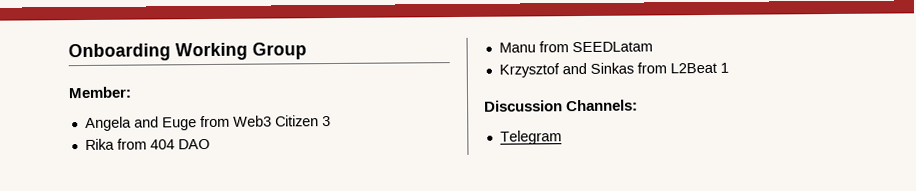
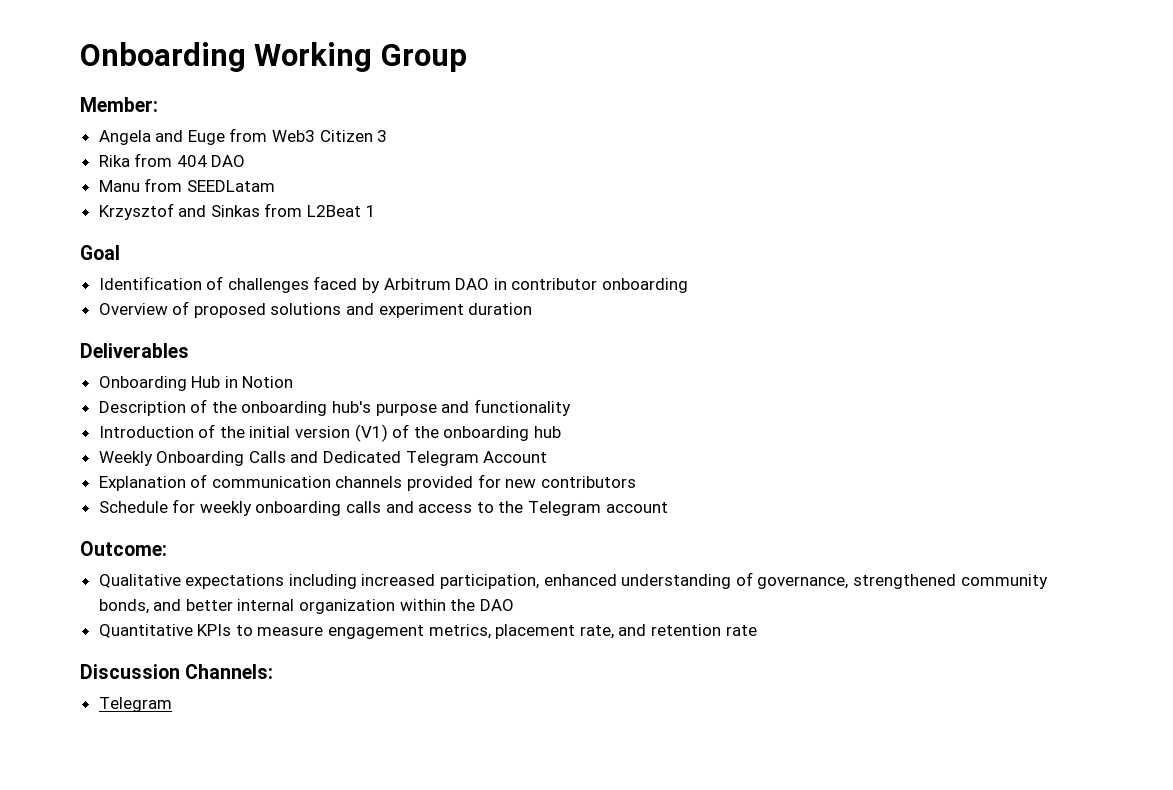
(729, 67) none -> [80,245,120,260] [98,276,689,293] [98,301,533,318] [80,343,189,358] [98,376,294,391] [98,399,571,416] [98,424,562,442] [98,451,548,466] [98,474,636,491] [98,499,668,516] [80,541,167,556] [98,572,1048,589] [98,599,514,614] [98,624,757,639] // Goal // Identification of challenges faced by Arbitrum DAO in contributor onboarding // Overview of proposed solutions and experiment duration // Deliverables // Onboarding Hub in Notion // Description of the onboarding hub's purpose and functionality // Introduction of the initial version (V1) of the onboarding hub // Weekly Onboarding Calls and Dedicated Telegram Account // Explanation of communication channels provided for new contributors // Schedule for weekly onboarding calls and access to the Telegram account // Outcome: // Qualitative expectations including increased participation, enhanced understanding of governance, strengthened community bonds, and better internal organization within the DAO // Quantitative KPIs to measure engagement metrics, placement rate, and retention rate

